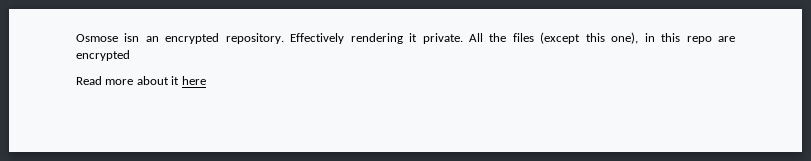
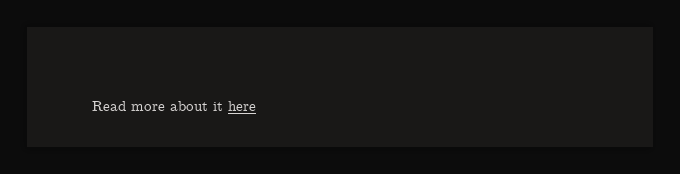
[76,32,736,44] [76,50,130,61] Osmose isn an encrypted repository. Effectively rendering it private. All the files (except this one), in this repo are encrypted // -> (92, 106) none

